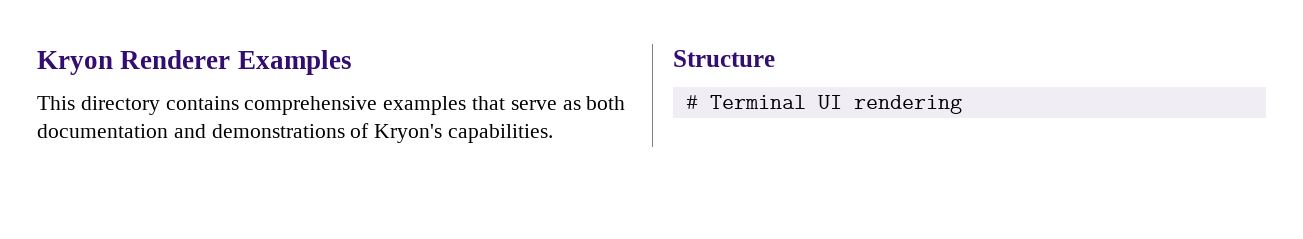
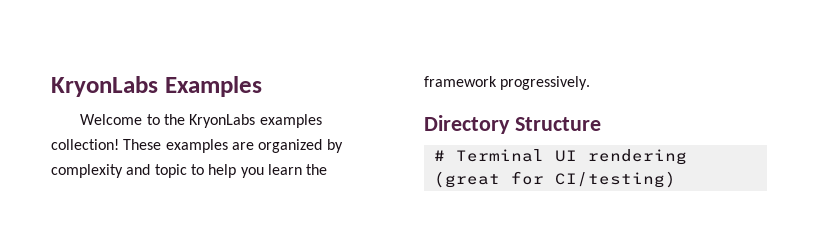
[37,50,231,75] Kryon Renderer -> [51,76,158,97] KryonLabs
[37,96,626,115] [37,123,554,143] This directory contains comprehensive examples that serve as both documentation and demonstrations of Kryon's capabilities. // -> [80,114,322,128] [51,139,343,153] [51,164,328,178] [424,76,591,90] [424,115,510,134] Welcome to the KryonLabs examples collection! These examples are organized by complexity and topic to help you learn the framework progressively. // Directory
(962, 104) none -> [433,171,676,188] (great for CI/testing)

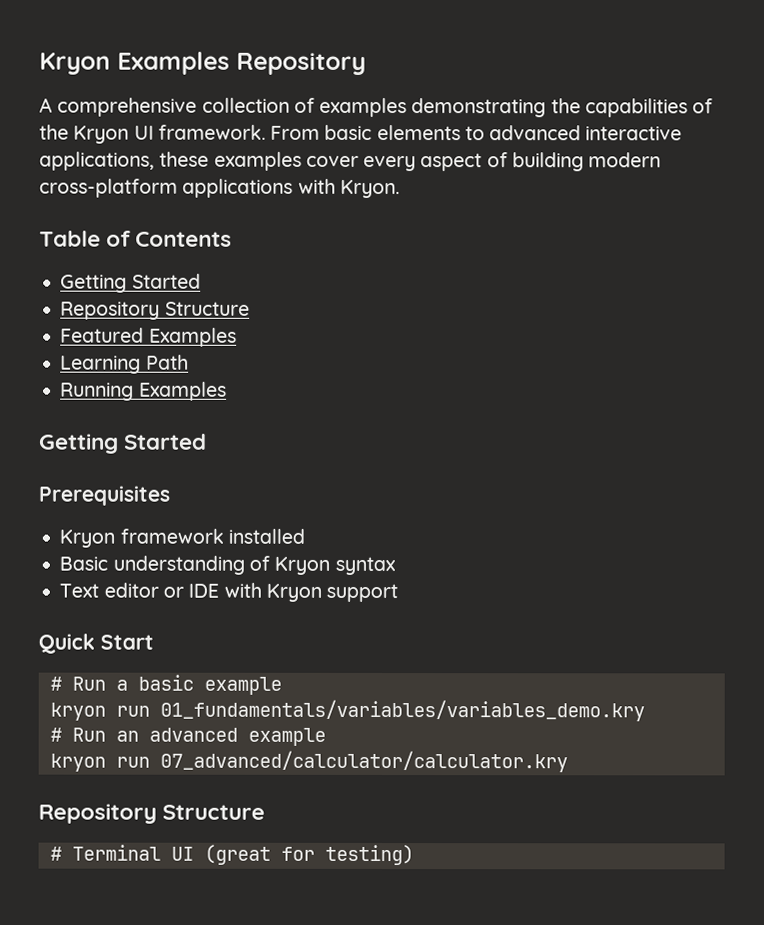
[51,76,262,97] [80,114,322,128] [51,139,343,153] [51,164,328,178] [424,76,591,90] [424,115,510,134] KryonLabs Examples // Welcome to the KryonLabs examples collection! These examples are organized by complexity and topic to help you learn the framework progressively. // Directory -> [39,51,366,75] [39,97,714,118] [39,124,683,144] [39,151,662,172] [39,178,400,199] [39,230,233,247] [60,273,201,293] [60,301,250,320] [60,327,237,347] [60,354,189,374] [60,381,227,401] [39,433,208,454] [38,485,170,506] [59,528,305,548] [59,555,396,576] [59,582,399,603] [38,633,154,654] [49,674,282,695] [49,699,645,722] [49,727,326,746] [49,750,568,773] [38,803,157,824] Kryon Examples Repository // A comprehensive collection of examples demonstrating the capabilities of the Kryon UI framework. From basic elements to advanced interactive applications, these examples cover every aspect of building modern cross-platform applications with Kryon. // Table of Contents // Getting Started // Repository Structure // Featured Examples // Learning Path // Running Examples // Getting Started // Prerequisites // Kryon framework installed // Basic understanding of Kryon syntax // Text editor or IDE with Kryon support // Quick Start // # Run a basic example // kryon run 01_fundamentals/variables/variables_demo.kry // # Run an advanced example // kryon run 07_advanced/calculator/calculator.kry // Repository
[587,149,687,165] rendering -> (194, 853) none
[554,171,676,188] CI/testing) -> [324,844,414,866] testing)

